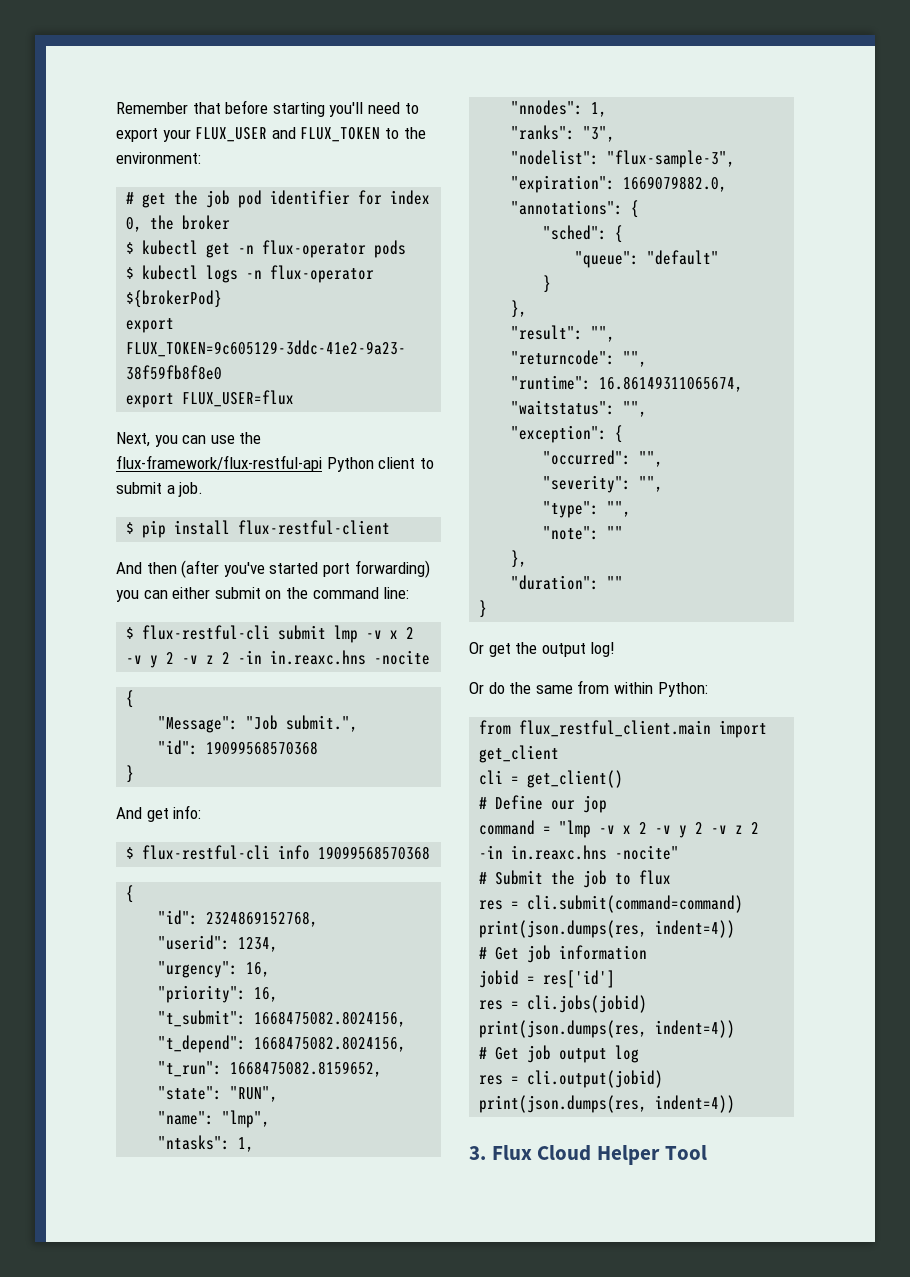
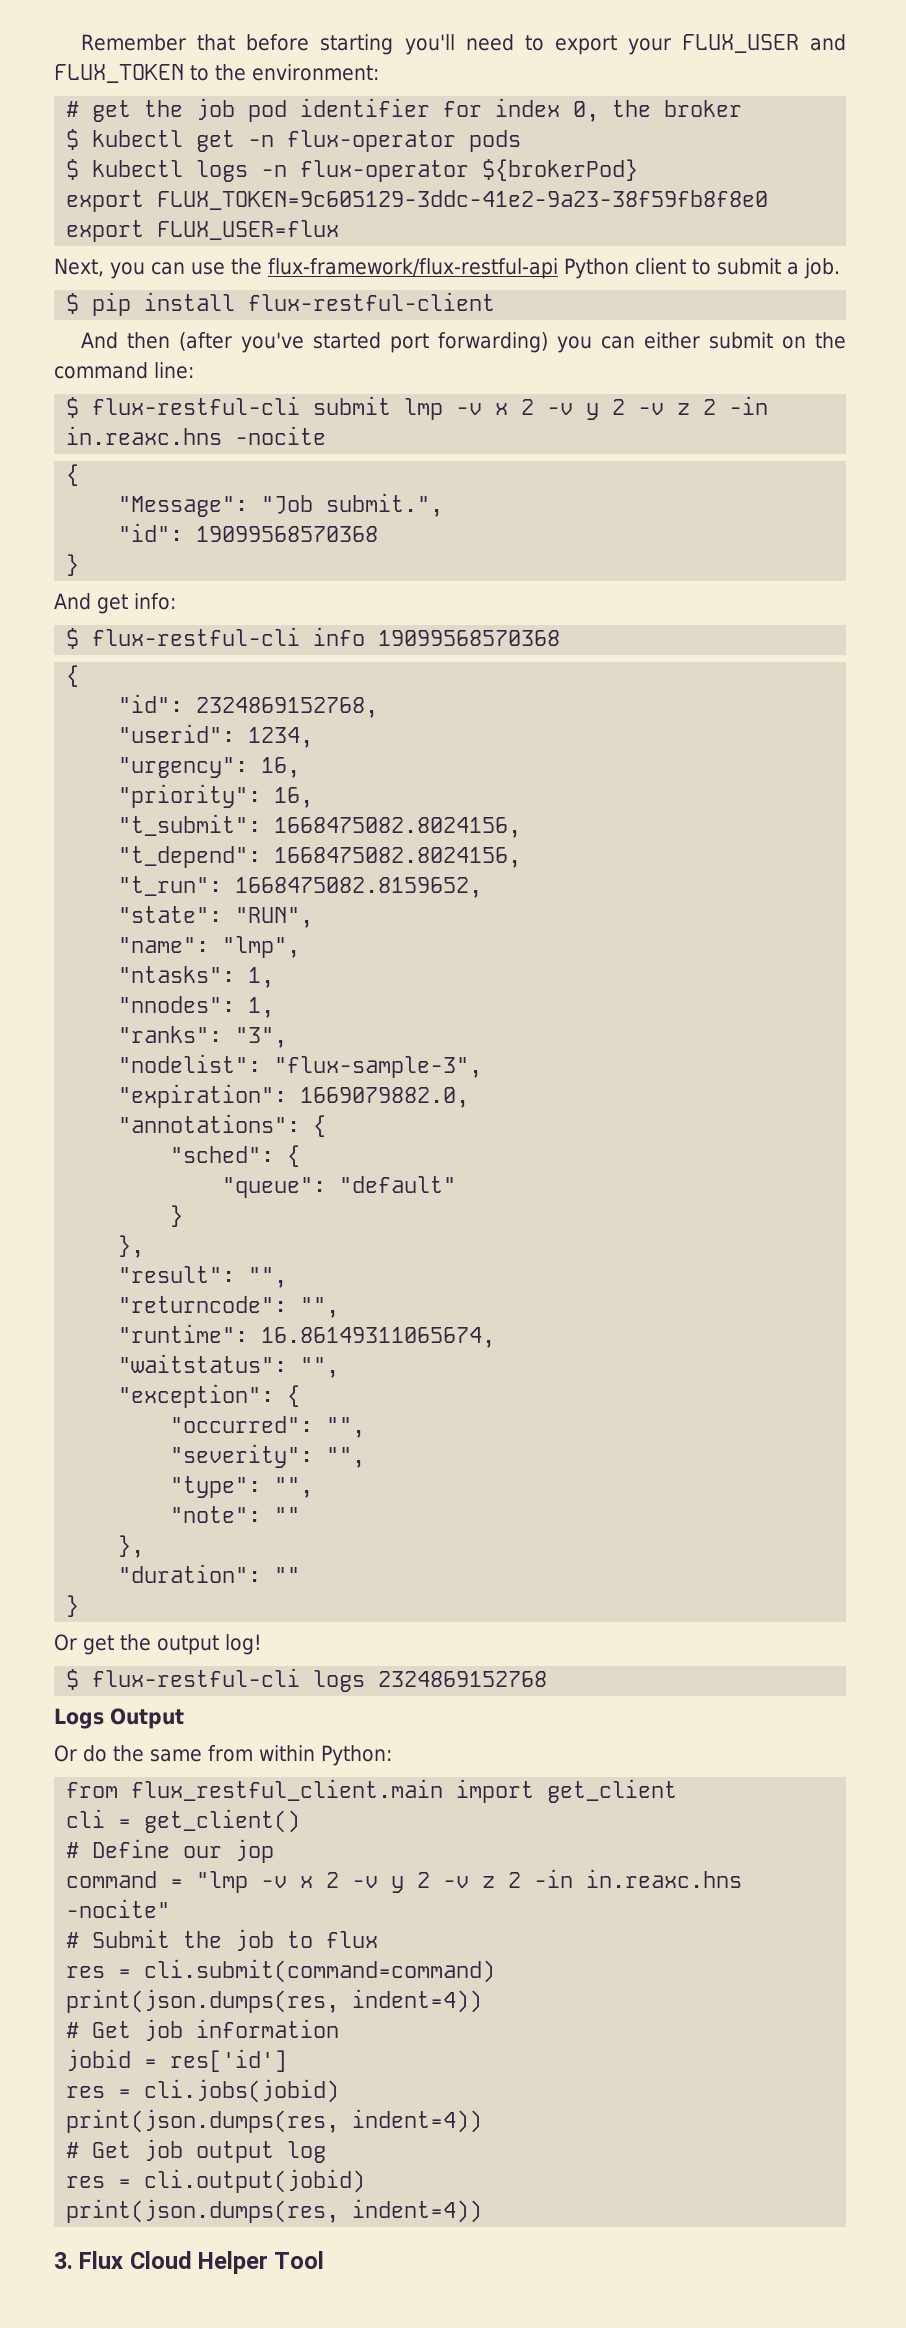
(616, 649) none -> [66,1668,548,1692] [54,1708,184,1729] // $ flux-restful-cli logs 2324869152768 // Logs Output

